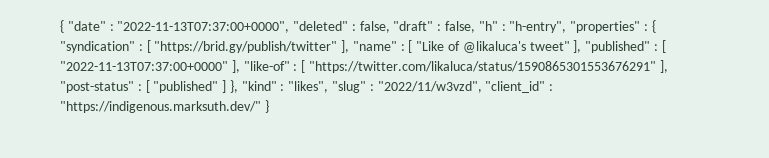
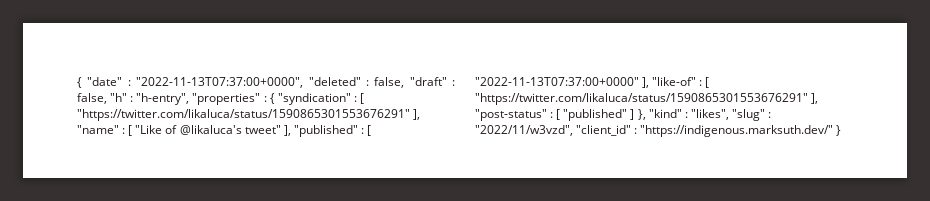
[154,41,338,53] "https://brid.gy/publish/twitter" -> [77,109,410,121] "https://twitter.com/likaluca/status/1590865301553676291"

